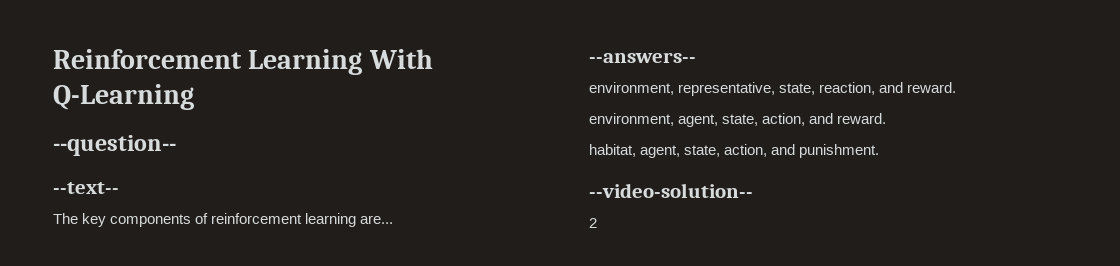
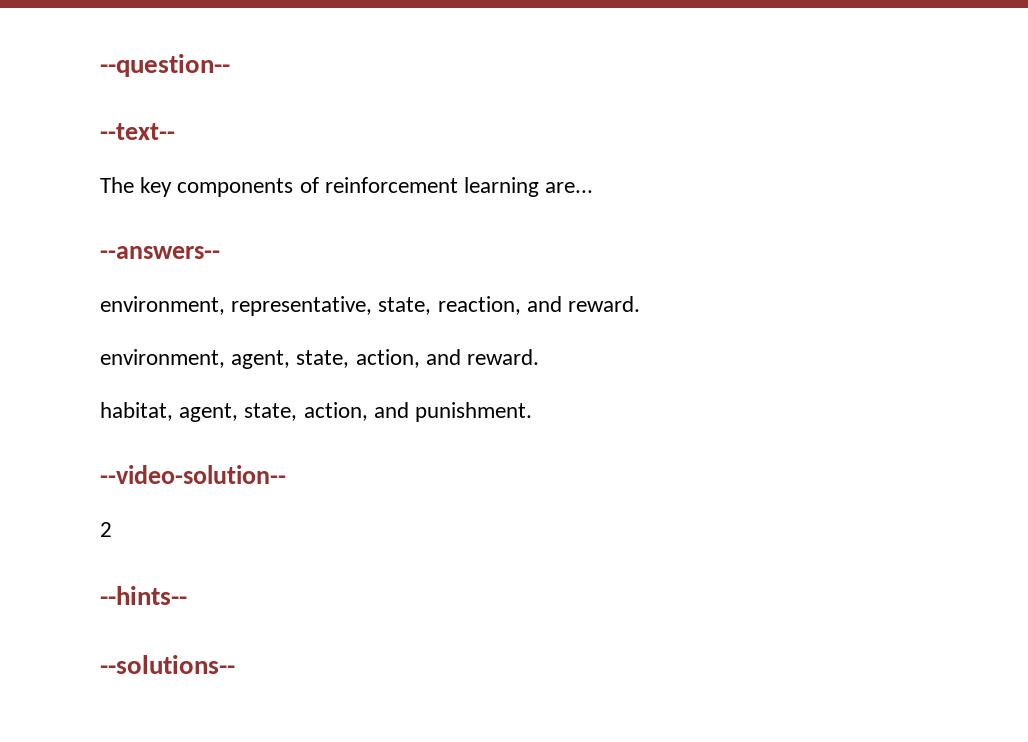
[53,49,433,75] [53,84,194,110] Reinforcement Learning With Q-Learning // -> (100, 65) none
(597, 223) none -> [100,586,187,605] [100,655,235,674] // --hints-- // --solutions--

